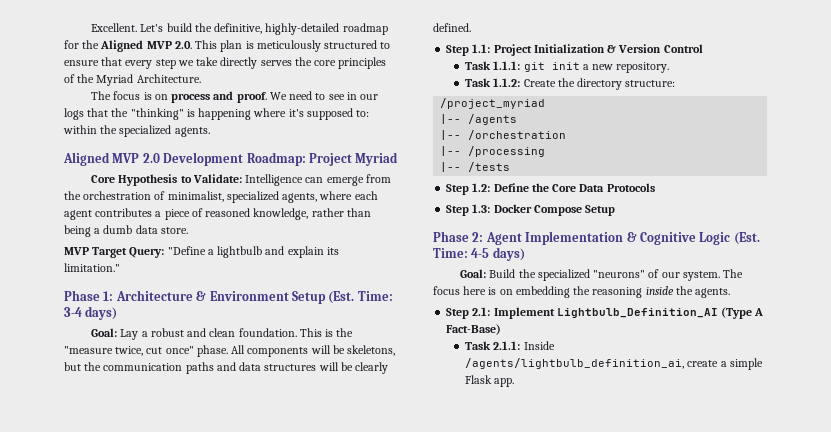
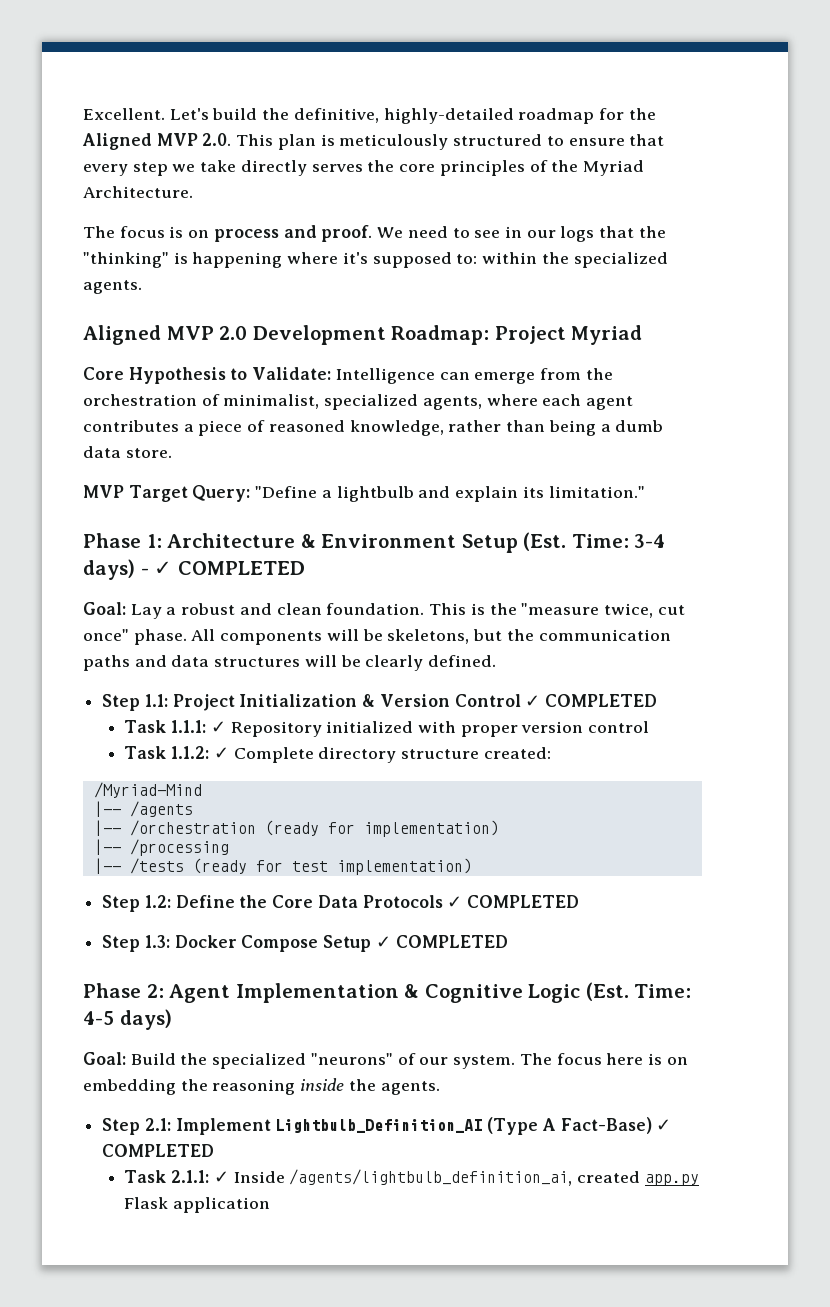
(118, 313) none -> [140,561,305,575] - ✓ COMPLETED
(703, 48) none -> [525,694,658,707] ✓ COMPLETED
[523,62,670,73] [465,78,676,90] [440,98,546,109] git init a new repository. // Task 1.1.2: Create the directory structure: // /project_myriad -> [210,721,650,737] [124,746,551,763] [93,782,202,798] ✓ Repository initialized with proper version control // Task 1.1.2: ✓ Complete directory structure created: // /Myriad-Mind
(567, 135) none -> [264,820,499,837] (ready for implementation)
(511, 167) none -> [192,858,472,875] (ready for test implementation)
(655, 187) none -> [447,895,580,908] ✓ COMPLETED
(616, 210) none -> [375,935,508,948] ✓ COMPLETED
(502, 329) none -> [656,1119,672,1131] [102,1144,215,1157] ✓ COMPLETED
(521, 345) none -> [213,1171,229,1183] ✓
[687,358,763,370] [465,375,515,387] create a simple Flask app. -> [577,1171,699,1186] [124,1197,271,1213] created app.py Flask application

